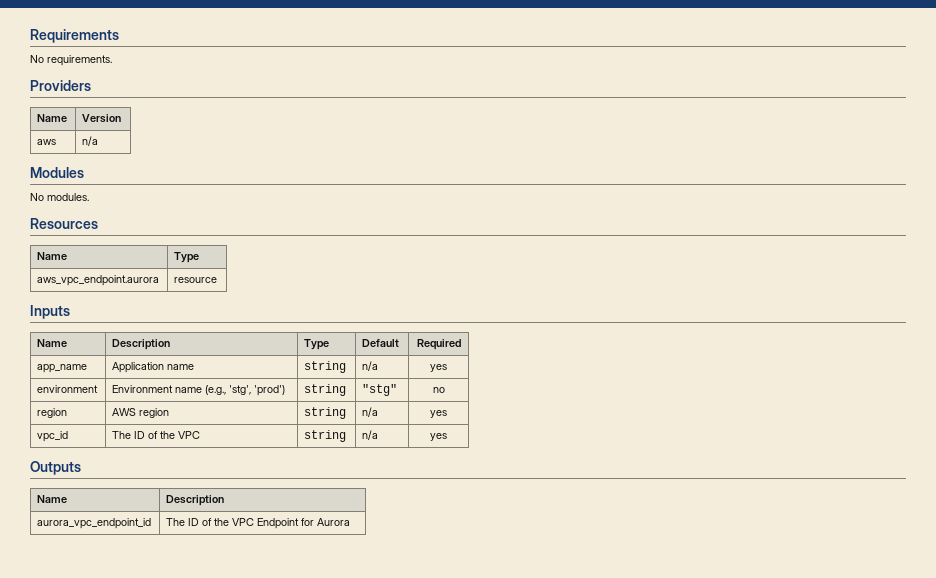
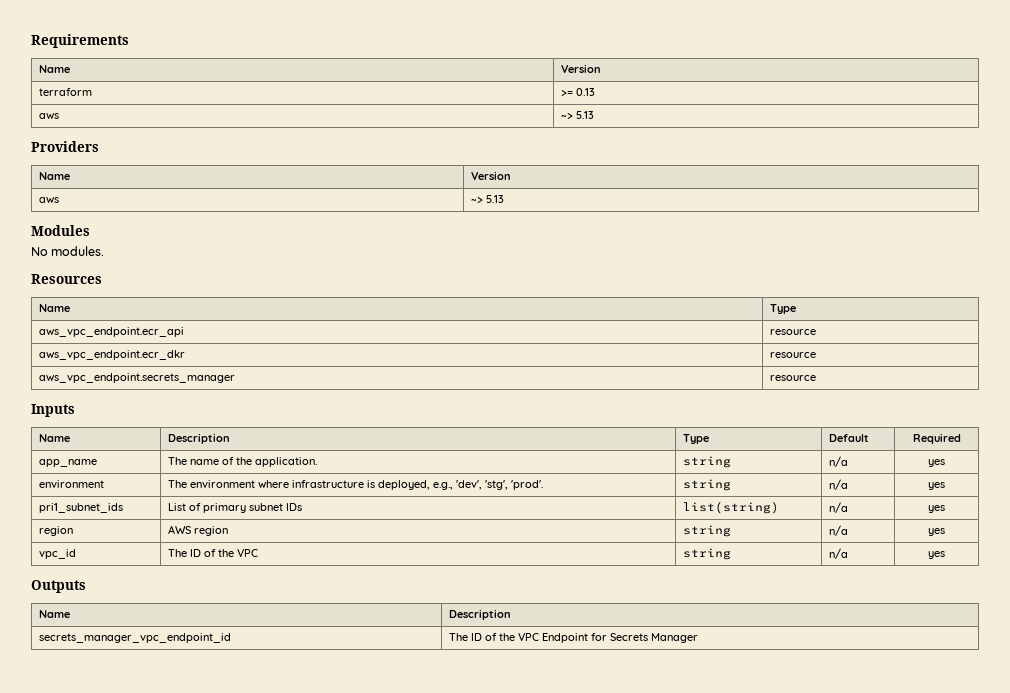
[30,55,112,66] // No requirements. -> [38,65,70,73] [560,64,601,73] [38,88,92,96] [560,88,595,96] [38,113,59,119] [560,111,594,119] // Name | Version // terraform | >= 0.13 // aws | ~> 5.13
[82,136,99,146] n/a -> [470,195,504,203] ~> 5.13
[37,275,160,286] aws_vpc_endpoint.aurora -> [38,327,184,337] [769,329,816,335] [38,350,185,360] [769,352,816,358] [38,373,235,383] aws_vpc_endpoint.ecr_api | resource // aws_vpc_endpoint.ecr_dkr | resource // aws_vpc_endpoint.secrets_manager
[112,362,195,373] Application name -> [167,457,317,467] The name of the application.
[112,385,286,396] [304,384,347,396] [362,384,398,396] [432,387,445,393] Environment name (e.g., 'stg', 'prod') | string | "stg" | no -> [167,480,543,490] [682,479,731,491] [828,479,848,490] [928,482,945,490] [38,503,123,513] [167,503,302,513] [682,502,779,514] [828,502,848,513] [928,505,945,513] The environment where infrastructure is deployed, e.g., 'dev', 'stg', 'prod'. | string | n/a | yes // pri1_subnet_ids | List of primary subnet IDs | list(string) | n/a | yes
[37,518,152,529] aurora_vpc_endpoint_id -> [38,633,231,643] secrets_manager_vpc_endpoint_id
[317,518,351,526] Aurora -> [609,633,698,643] Secrets Manager

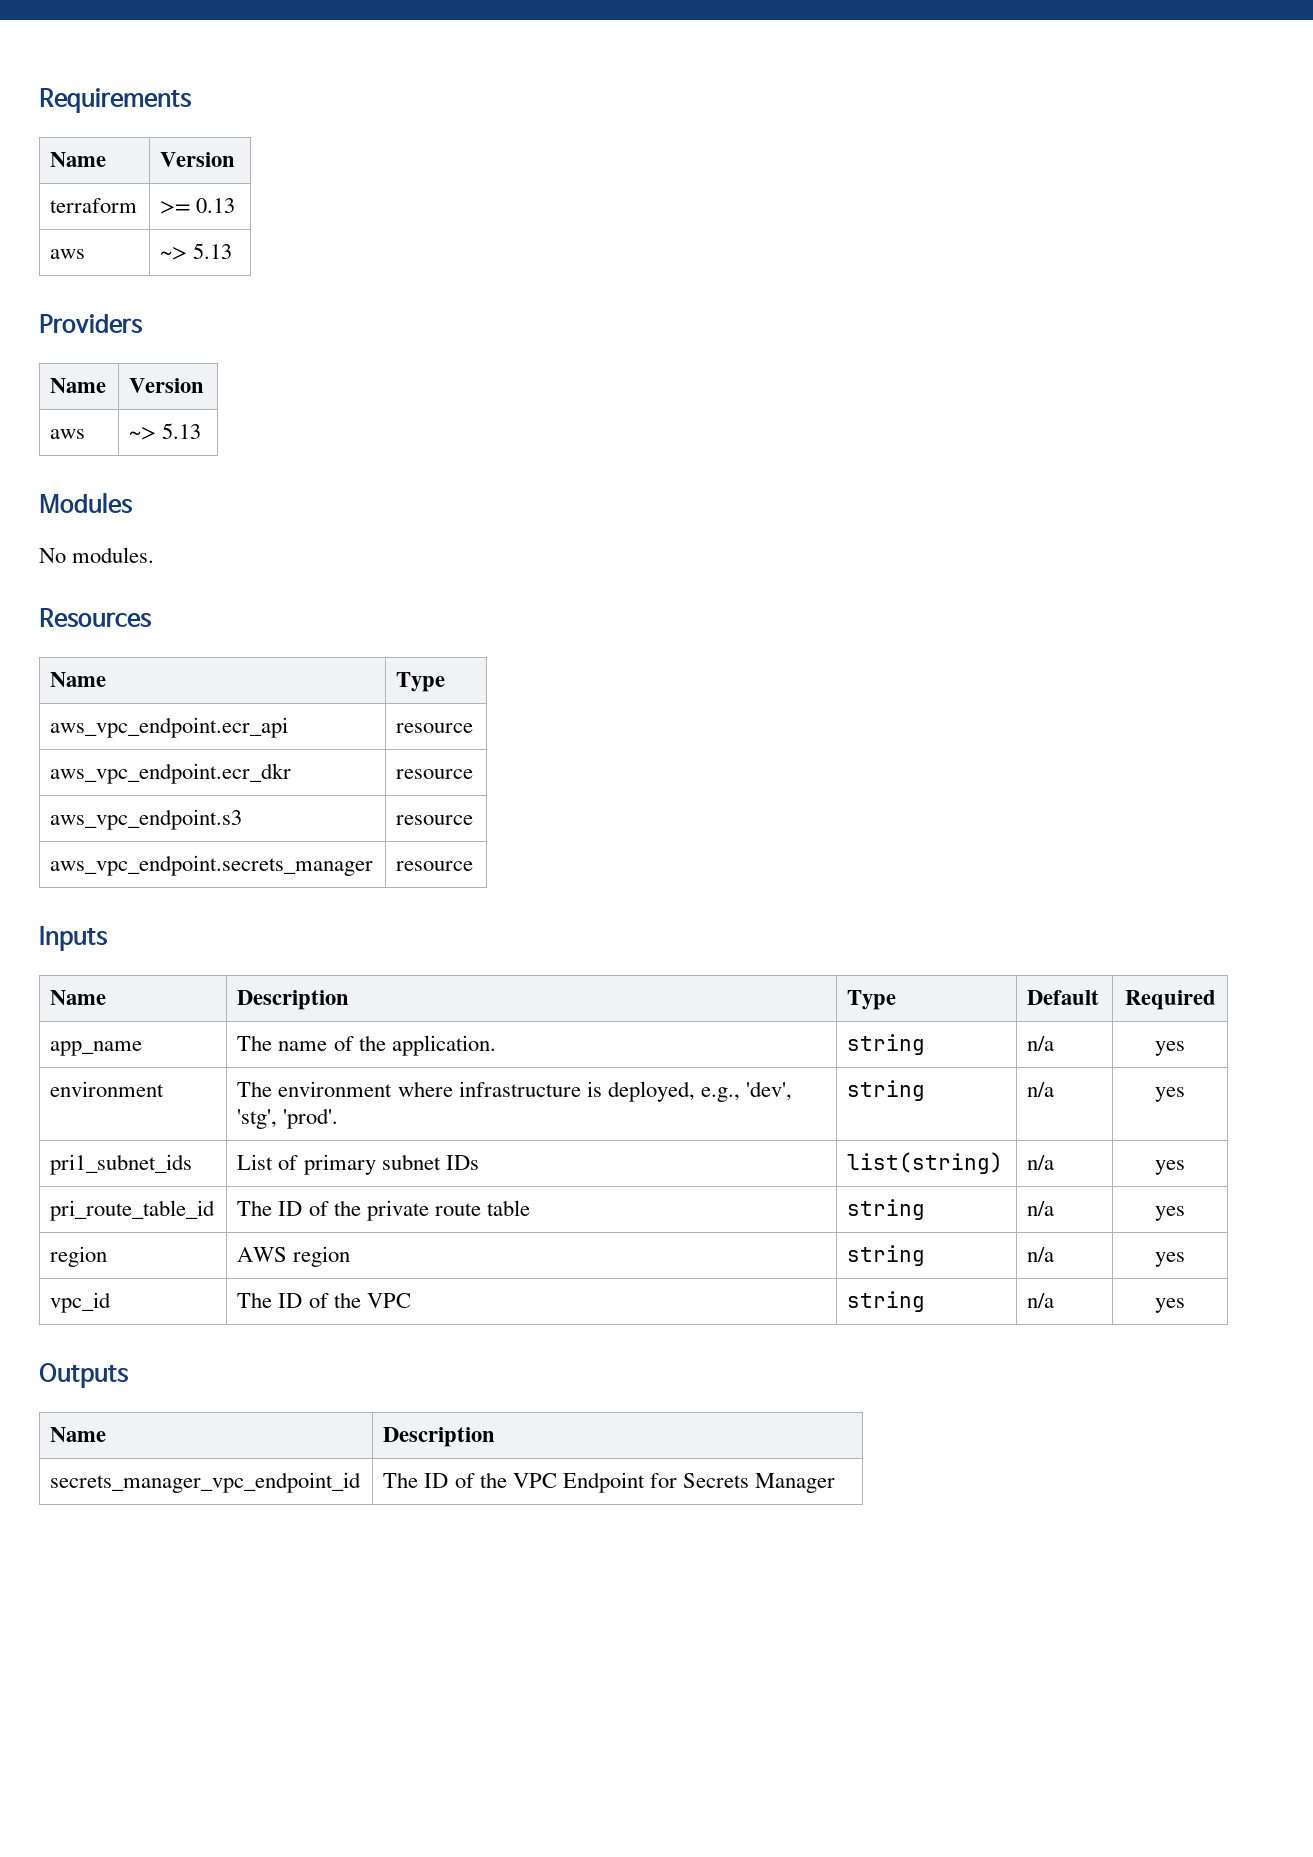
(816, 355) none -> [50,809,243,830] [396,815,474,825] // aws_vpc_endpoint.s3 | resource
(945, 509) none -> [50,1200,216,1221] [237,1200,530,1221] [847,1199,926,1220] [1027,1201,1055,1216] [1155,1206,1185,1221] // pri_route_table_id | The ID of the private route table | string | n/a | yes

